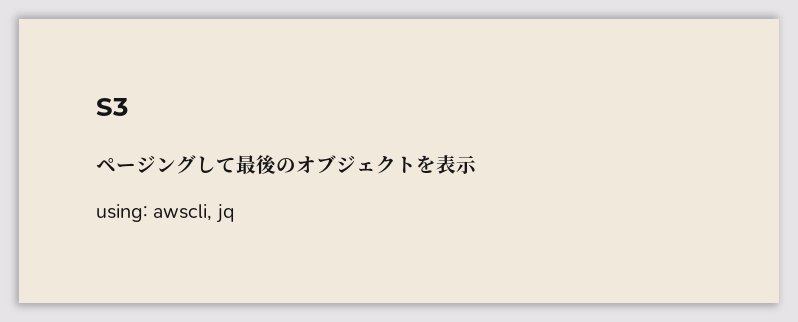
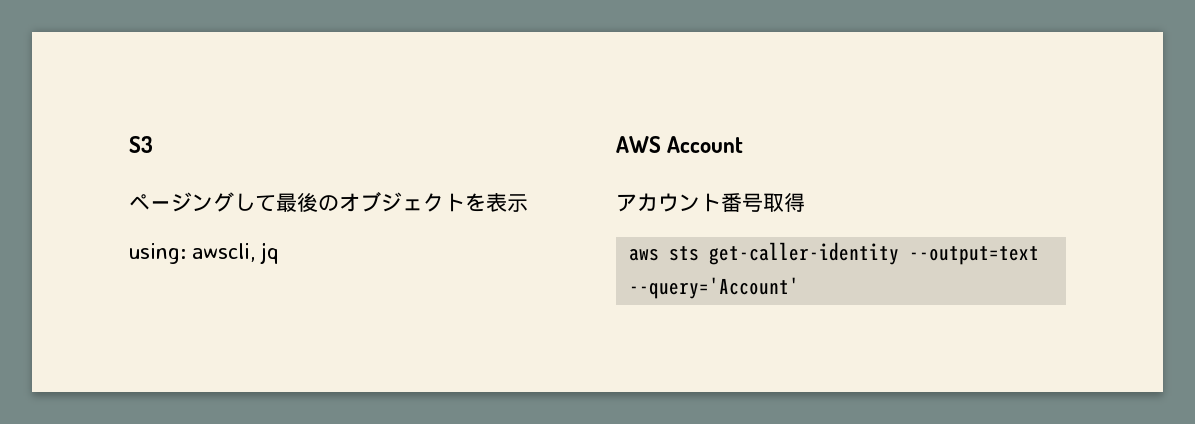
(235, 213) none -> [616,136,744,153] [616,193,805,212] [629,242,1040,265] [629,277,800,299] // AWS Account // アカウント番号取得 // aws sts get-caller-identity --output=text --query='Account'

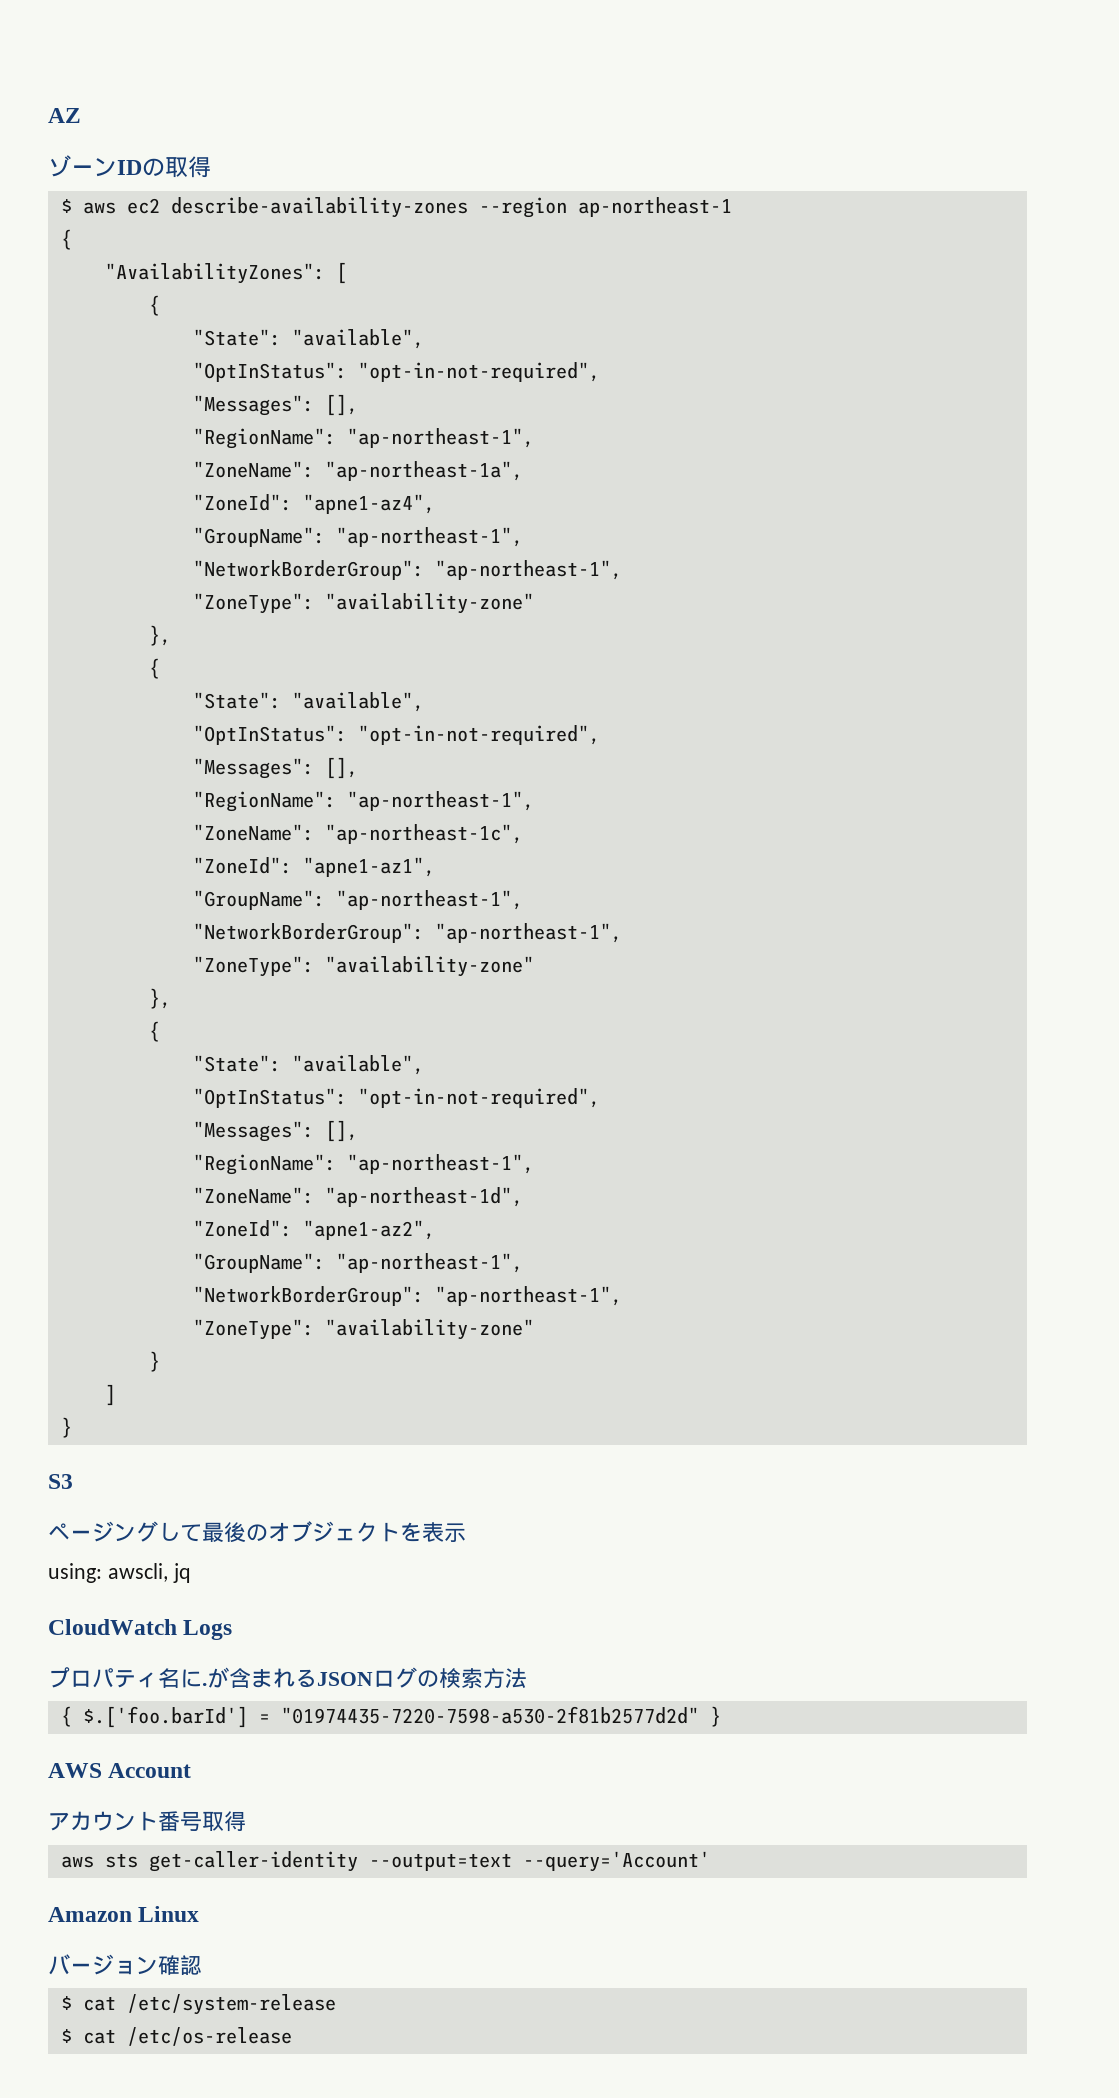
(129, 144) none -> [48,108,81,123] [48,155,211,178] [60,197,732,218] [60,229,72,250] [104,262,347,284] [148,295,160,316] [192,329,424,349] [192,362,600,382] [192,394,358,416] [192,428,534,449] [192,461,523,481] [192,494,435,514] [192,527,523,547] [192,560,622,580] [192,593,534,614] [148,625,171,646] [148,658,160,679] [192,692,424,712] [192,725,600,745] [192,757,358,779] [192,791,534,812] [192,824,523,844] [192,857,435,877] [192,890,523,910] [192,923,622,943] [192,956,534,977] [148,988,171,1009] [148,1021,160,1042] [192,1055,424,1075] [192,1088,600,1108] [192,1120,358,1142] [192,1154,534,1175] [192,1187,523,1207] [192,1220,435,1240] [192,1253,523,1273] [192,1286,622,1306] [192,1319,534,1340] [148,1351,160,1372] [104,1384,116,1406] [60,1417,72,1438] AZ // ゾーンIDの取得 // $ aws ec2 describe-availability-zones --region ap-northeast-1 // { // "AvailabilityZones": [ // { // "State": "available", // "OptInStatus": "opt-in-not-required", // "Messages": [], // "RegionName": "ap-northeast-1", // "ZoneName": "ap-northeast-1a", // "ZoneId": "apne1-az4", // "GroupName": "ap-northeast-1", // "NetworkBorderGroup": "ap-northeast-1", // "ZoneType": "availability-zone" // }, // { // "State": "available", // "OptInStatus": "opt-in-not-required", // "Messages": [], // "RegionName": "ap-northeast-1", // "ZoneName": "ap-northeast-1c", // "ZoneId": "apne1-az1", // "GroupName": "ap-northeast-1", // "NetworkBorderGroup": "ap-northeast-1", // "ZoneType": "availability-zone" // }, // { // "State": "available", // "OptInStatus": "opt-in-not-required", // "Messages": [], // "RegionName": "ap-northeast-1", // "ZoneName": "ap-northeast-1d", // "ZoneId": "apne1-az2", // "GroupName": "ap-northeast-1", // "NetworkBorderGroup": "ap-northeast-1", // "ZoneType": "availability-zone" // } // ] // } //
(279, 253) none -> [48,1619,233,1640] [48,1667,527,1689] [60,1706,721,1728] // CloudWatch Logs // プロパティ名に.が含まれるJSONログの検索方法 // { $.['foo.barId'] = "01974435-7220-7598-a530-2f81b2577d2d" }
(800, 288) none -> [48,1906,200,1922] [48,1954,202,1975] [60,1994,336,2015] [60,2027,292,2046] // Amazon Linux // バージョン確認 // $ cat /etc/system-release // $ cat /etc/os-release

